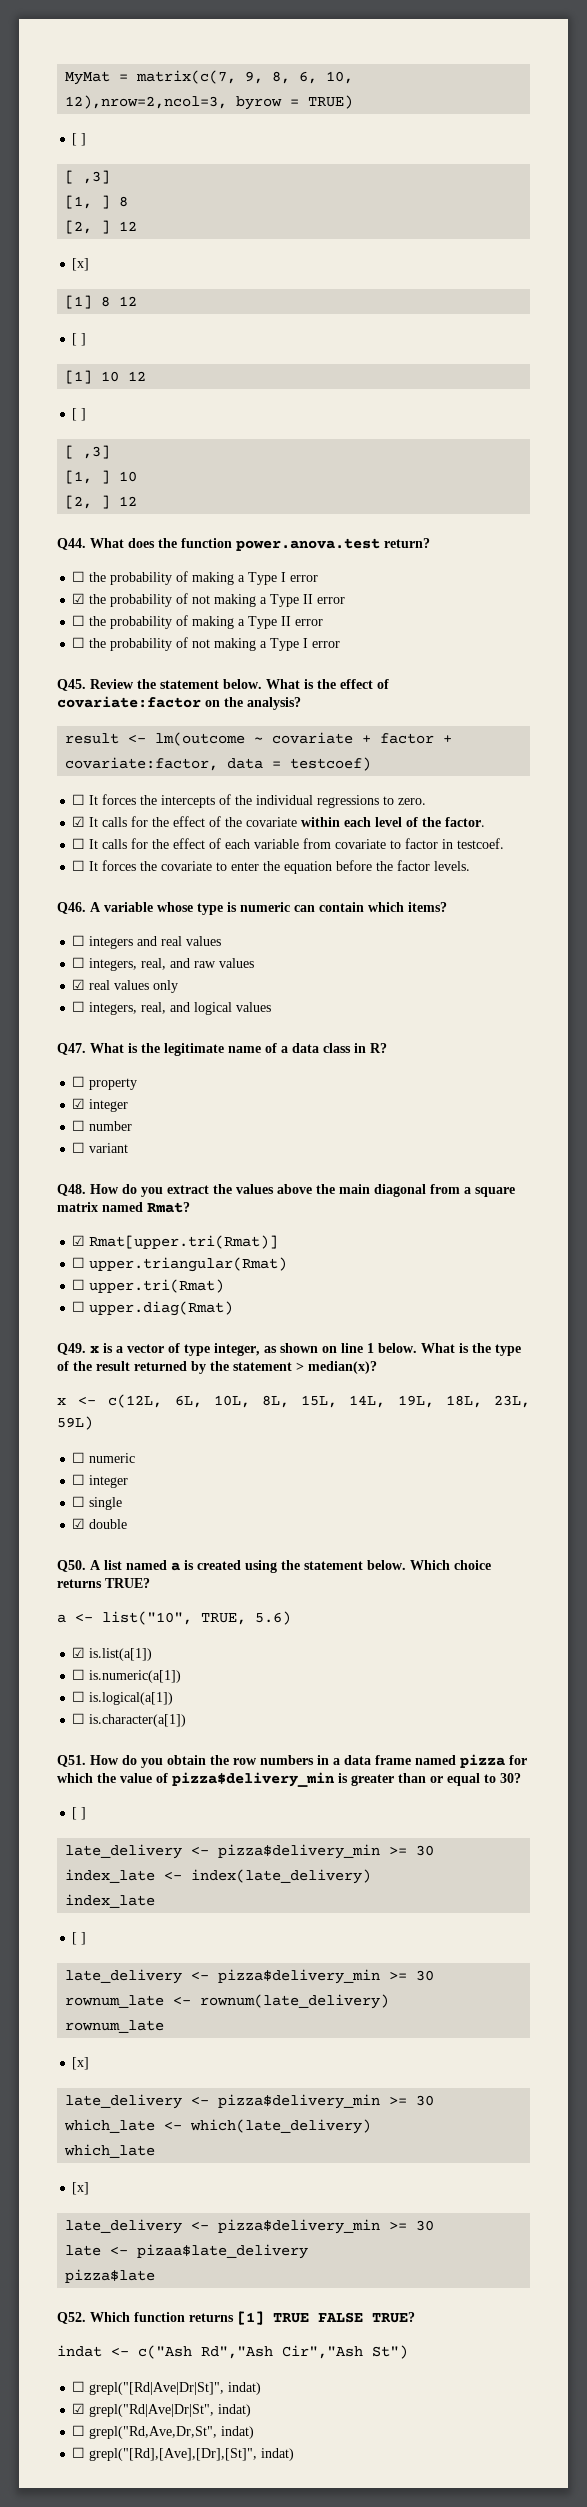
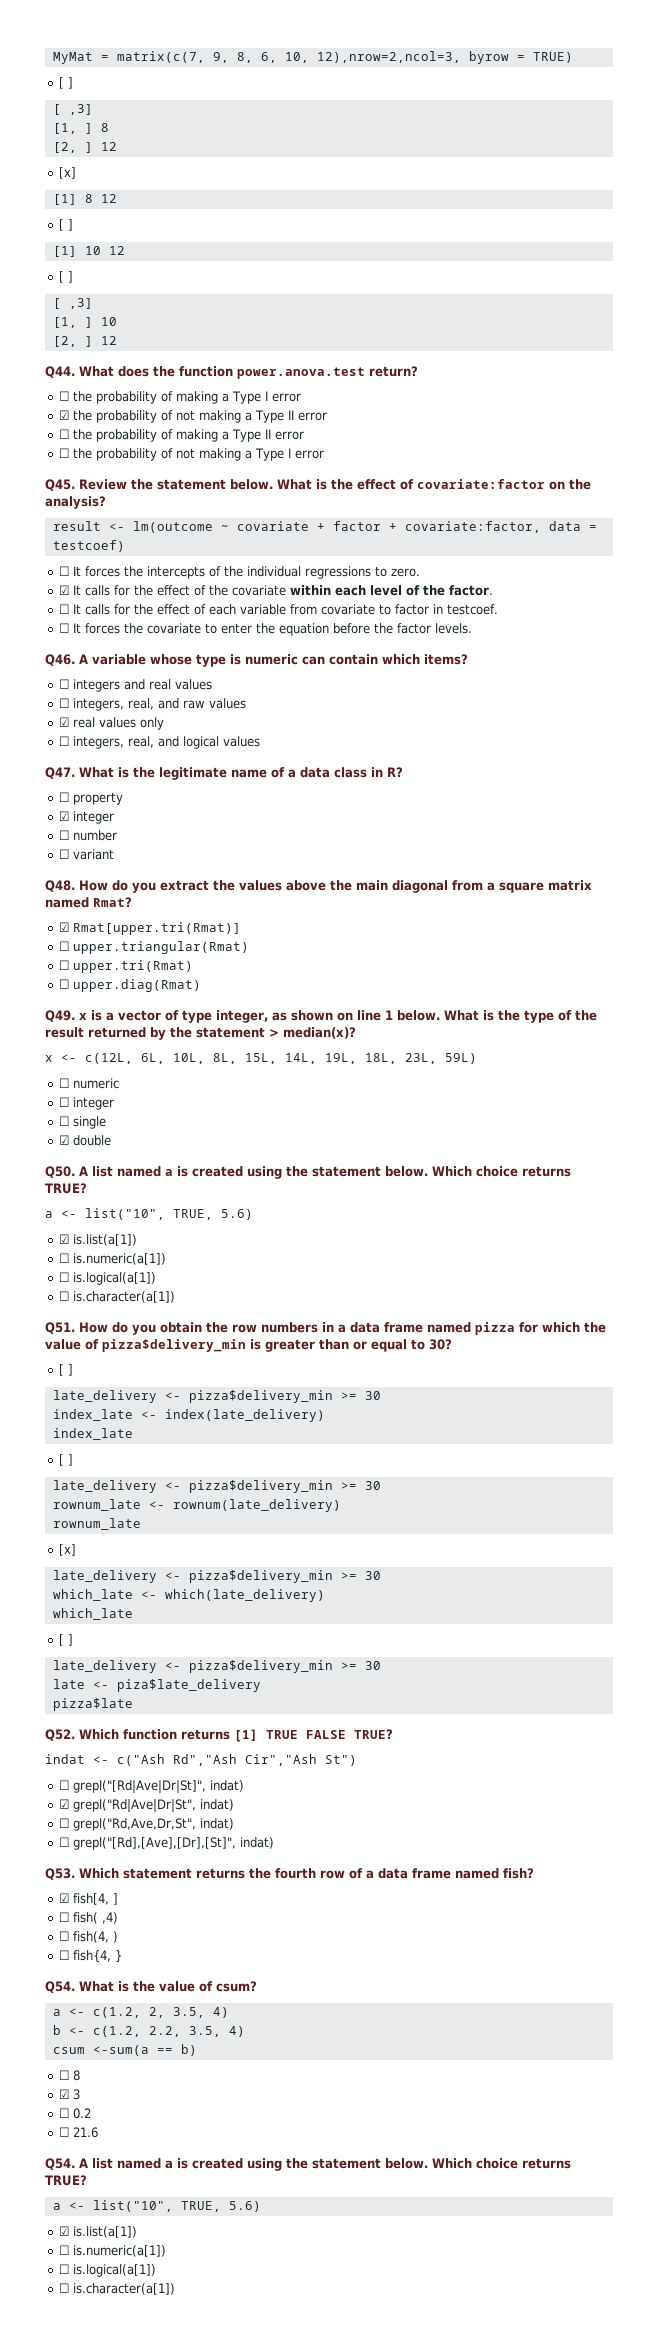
[72,2182,90,2195] [x] -> [58,1634,73,1646] [ ]
[137,2244,309,2259] pizaa$late_delivery -> [116,1679,261,1692] piza$late_delivery
(295, 2454) none -> [45,1868,534,1880] [58,1893,118,1905] [58,1912,118,1924] [58,1931,118,1943] [58,1950,122,1963] [45,1981,257,1993] [52,2007,229,2018] [52,2025,245,2037] [52,2044,197,2056] [58,2070,80,2081] [58,2089,80,2100] [58,2108,91,2119] [58,2127,98,2138] [45,2158,571,2171] [45,2175,87,2186] [52,2200,261,2212] [58,2226,137,2238] [58,2245,166,2257] [58,2264,156,2277] [58,2283,175,2295] // Q53. Which statement returns the fourth row of a data frame named fish? // ☑ fish[4, ] // ☐ fish( ,4) // ☐ fish(4, ) // ☐ fish{4, } // Q54. What is the value of csum? // a <- c(1.2, 2, 3.5, 4) // b <- c(1.2, 2.2, 3.5, 4) // csum <-sum(a == b) // ☐ 8 // ☑ 3 // ☐ 0.2 // ☐ 21.6 // Q54. A list named a is created using the statement below. Which choice returns TRUE? // a <- list("10", TRUE, 5.6) // ☑ is.list(a[1]) // ☐ is.numeric(a[1]) // ☐ is.logical(a[1]) // ☐ is.character(a[1])

